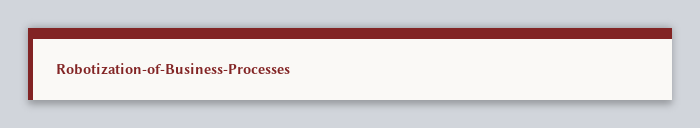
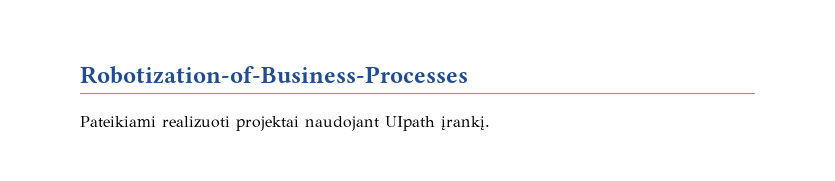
(290, 69) none -> [80,116,490,131] // Pateikiami realizuoti projektai naudojant UIpath įrankį.

